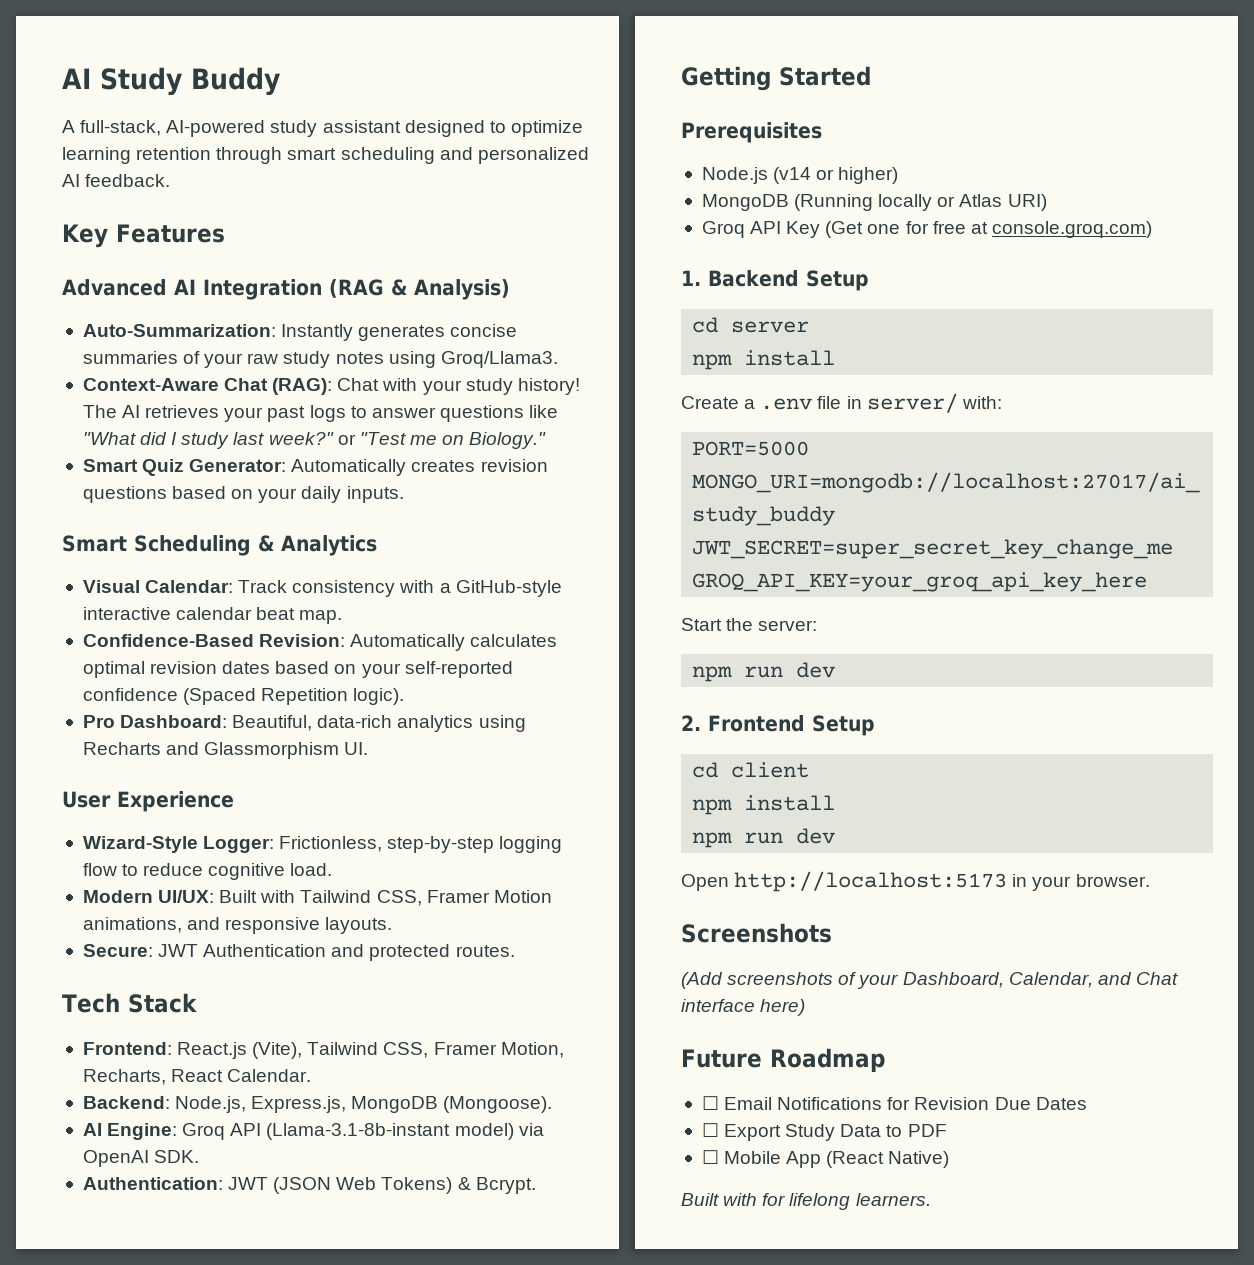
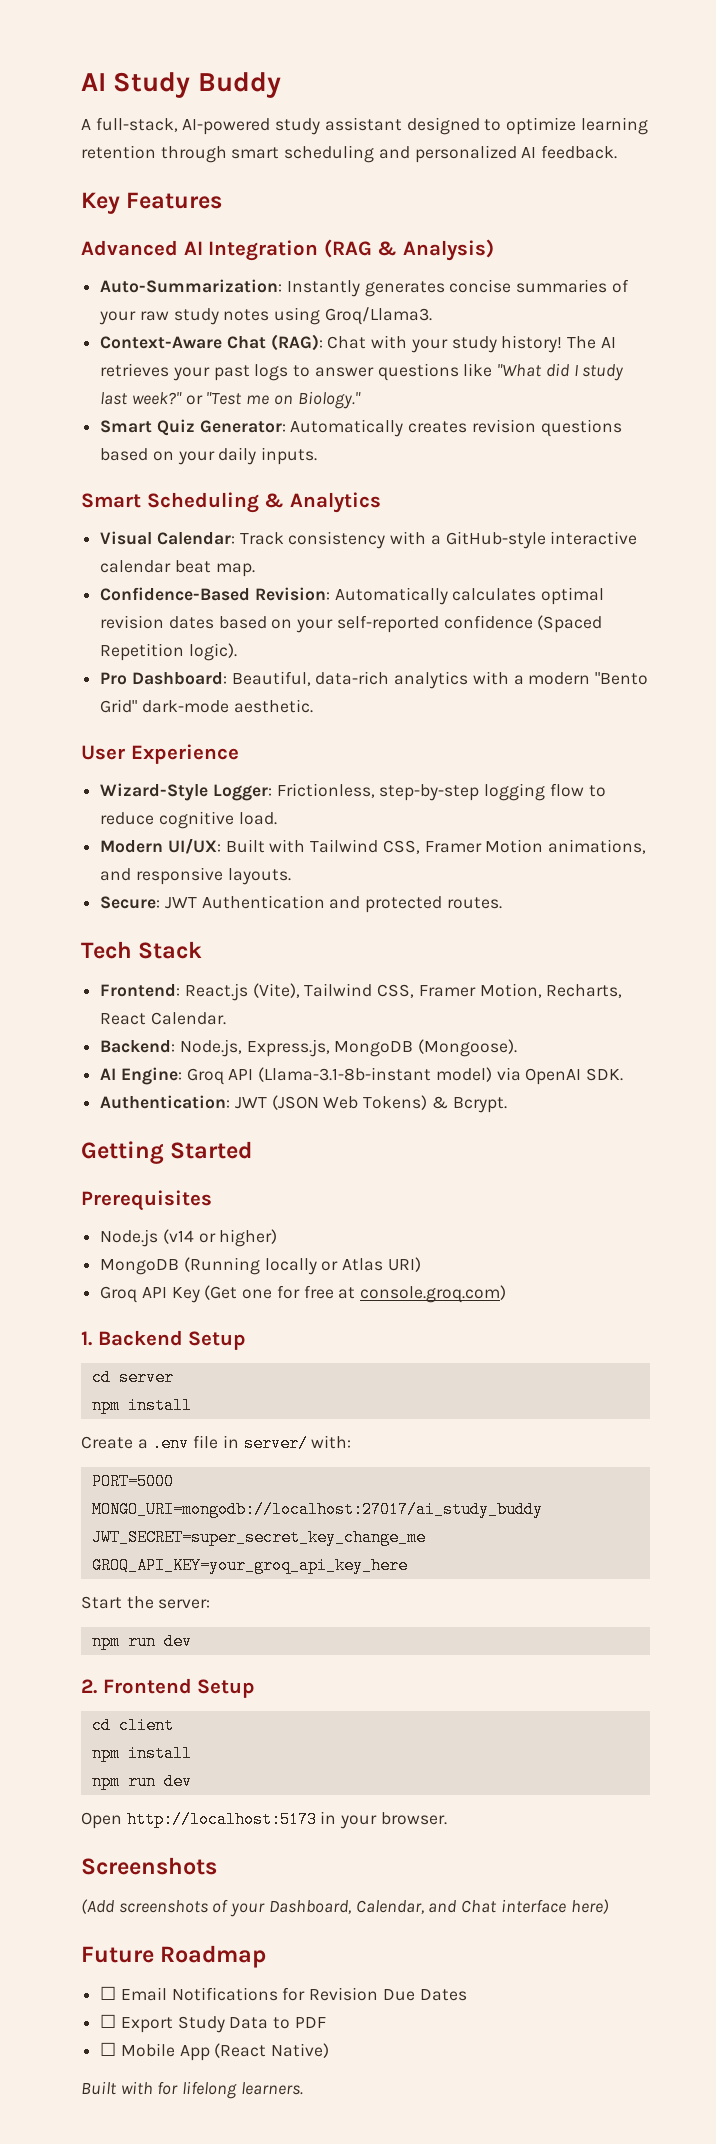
[478,715,526,732] [82,742,369,759] using Recharts and Glassmorphism UI. -> [472,671,649,685] [100,699,313,713] with a modern "Bento Grid" dark-mode aesthetic.

